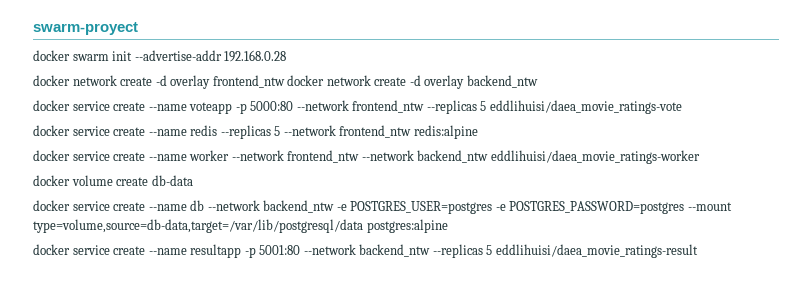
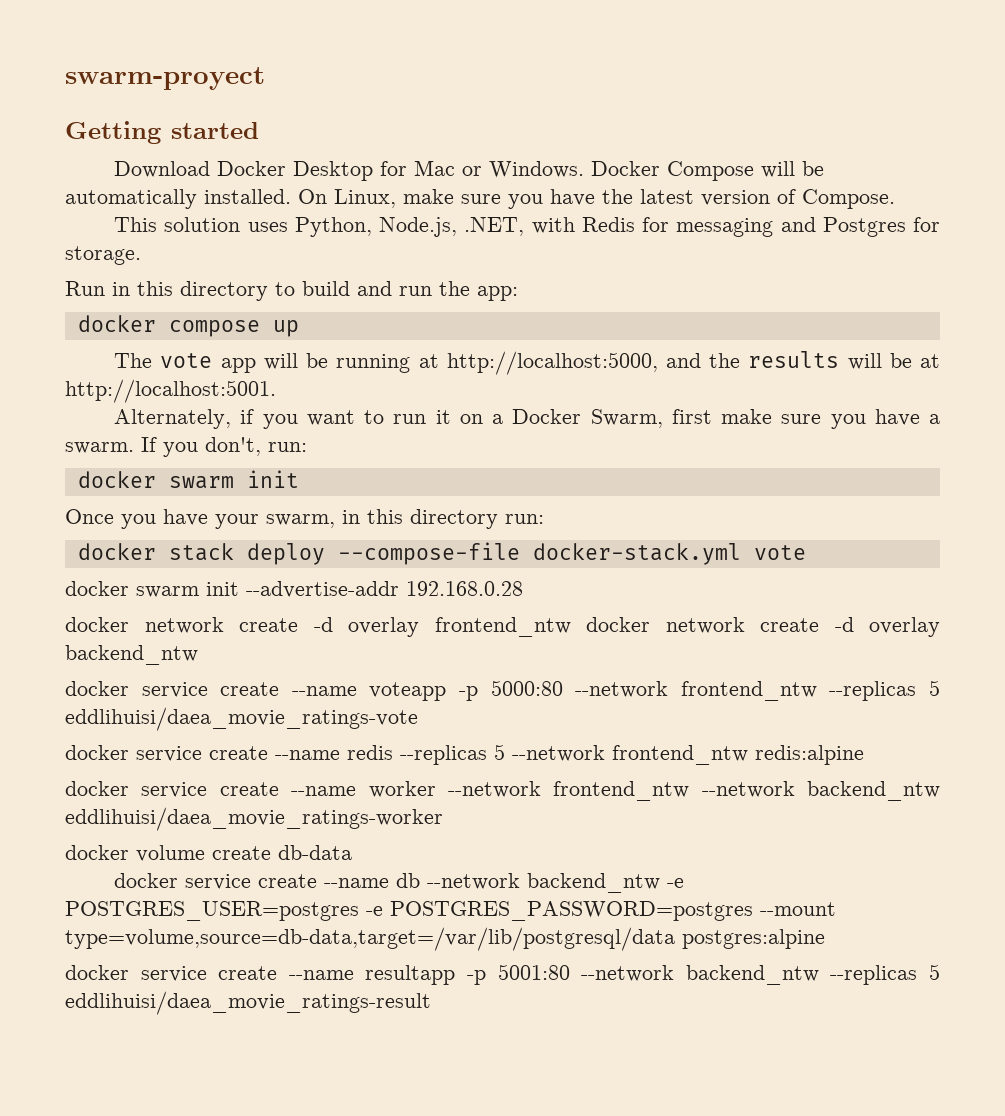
(138, 28) none -> [65,121,259,144] [114,160,825,181] [65,189,895,209] [114,217,940,237] [65,246,141,265] [65,281,518,301] [77,315,299,337] [114,351,940,375] [65,379,276,403] [114,409,940,429] [65,437,307,457] [77,470,299,489] [65,509,544,529] [77,542,806,565] // Getting started // Download Docker Desktop for Mac or Windows. Docker Compose will be automatically installed. On Linux, make sure you have the latest version of Compose. // This solution uses Python, Node.js, .NET, with Redis for messaging and Postgres for storage. // Run in this directory to build and run the app: // docker compose up // The vote app will be running at http://localhost:5000, and the results will be at http://localhost:5001. // Alternately, if you want to run it on a Docker Swarm, first make sure you have a swarm. If you don't, run: // docker swarm init // Once you have your swarm, in this directory run: // docker stack deploy --compose-file docker-stack.yml vote

